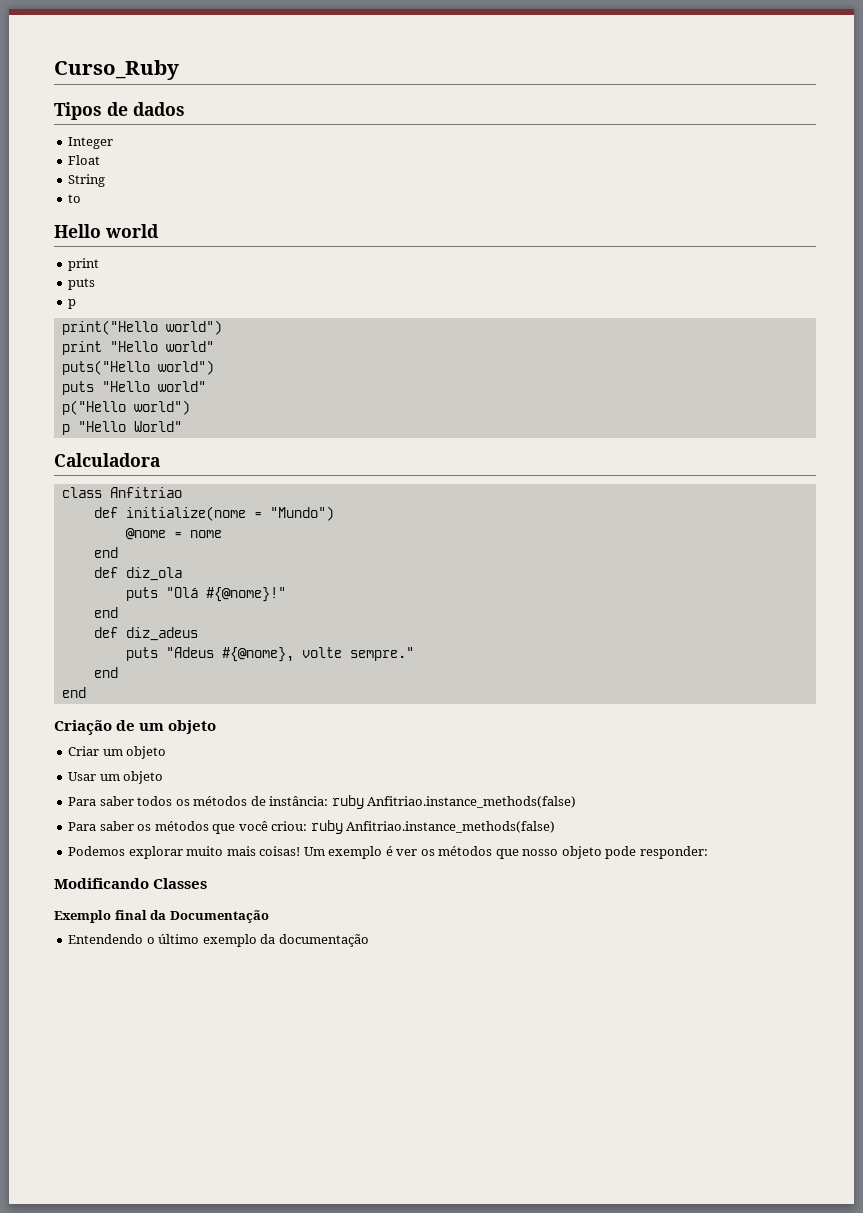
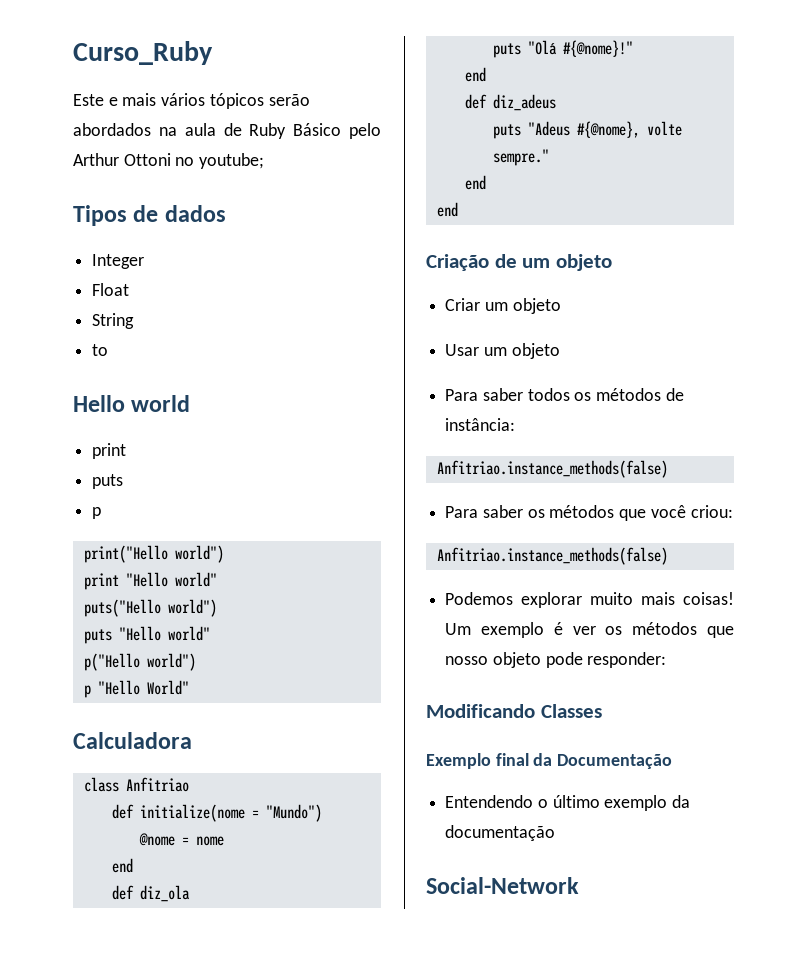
(179, 70) none -> [73,93,310,109] [73,123,381,139] [73,153,265,169] // Este e mais vários tópicos serão abordados na aula de Ruby Básico pelo Arthur Ottoni no youtube;
[331,795,364,809] ruby -> (516, 424) //
[310,820,343,834] ruby -> (733, 511) //
(369, 940) none -> [426,877,579,894] // Social-Network

